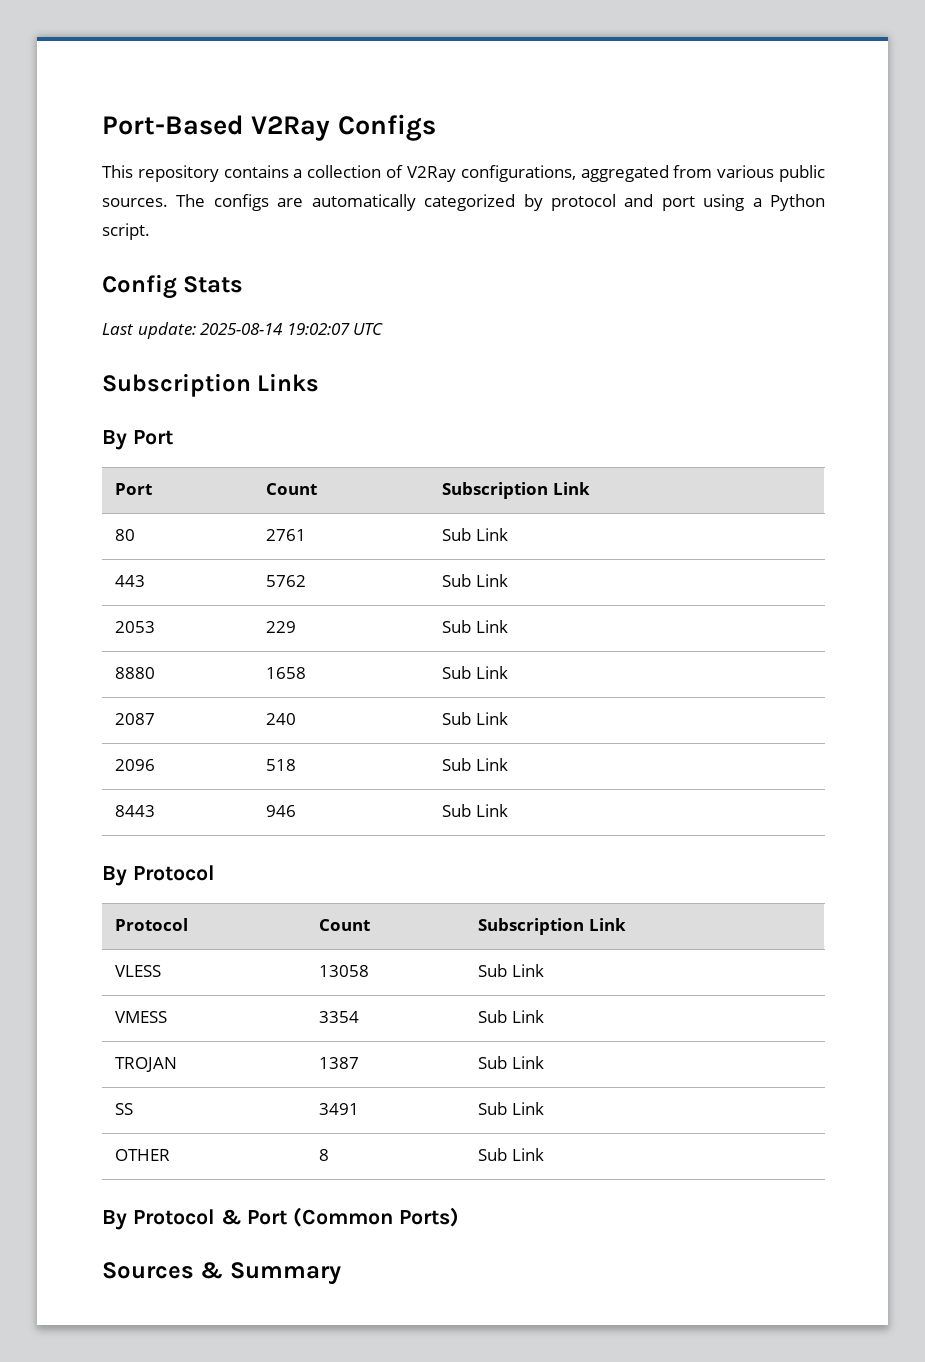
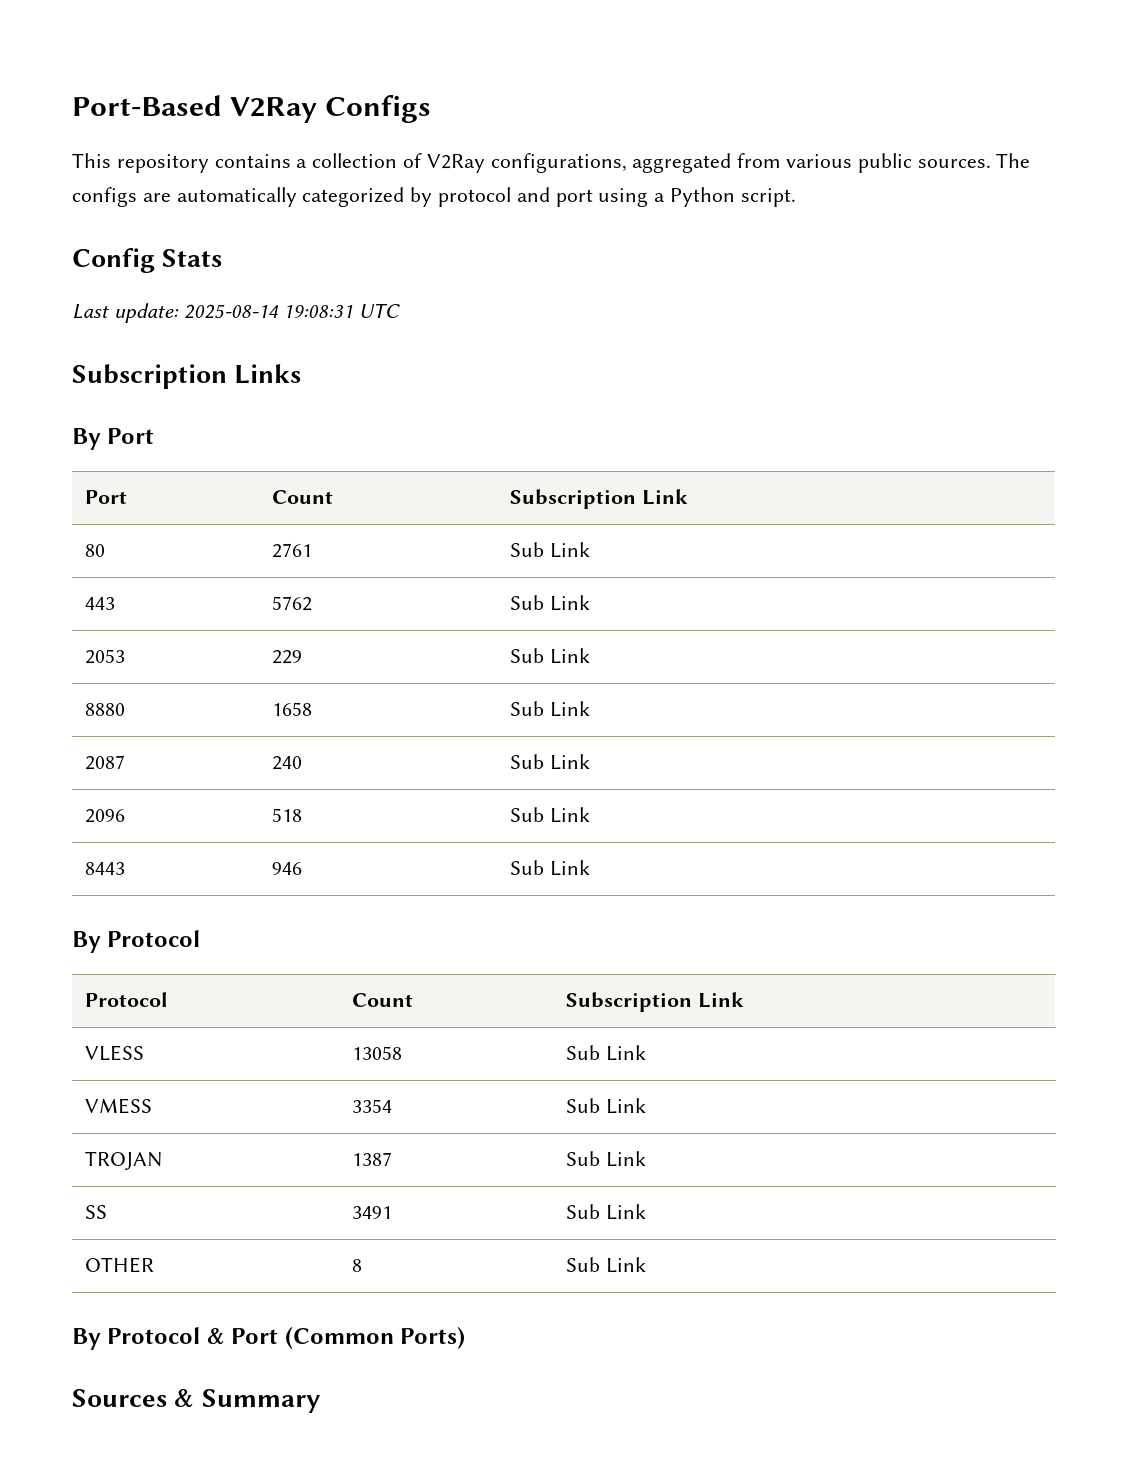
[286,323,350,335] 19:02:07 -> [283,304,354,318] 19:08:31

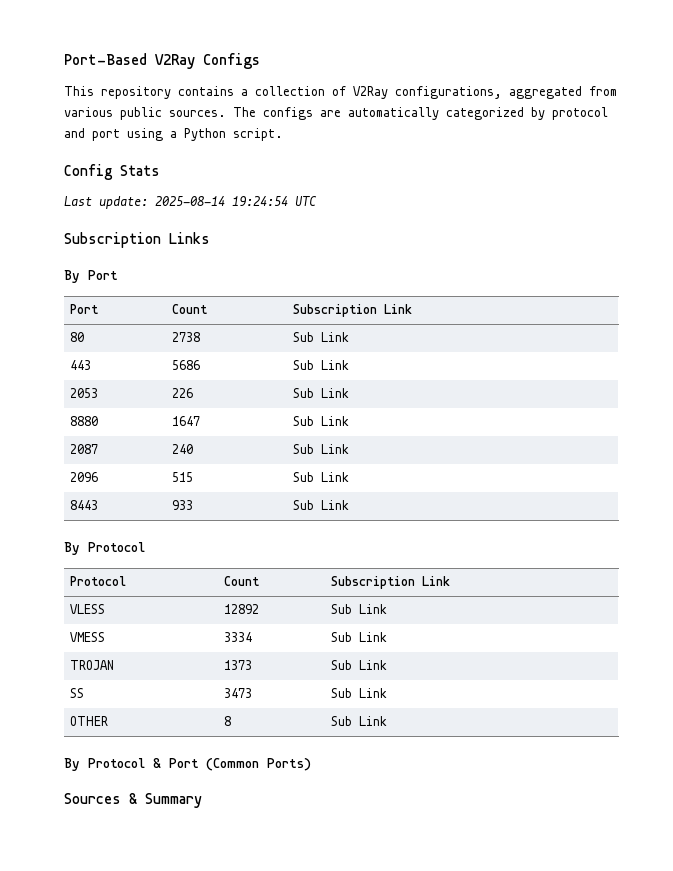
[283,304,354,318] 19:08:31 -> [232,196,288,206] 19:24:54
[272,543,313,558] 2761 -> [171,332,200,342] 2738
[272,596,313,611] 5762 -> [171,360,200,370] 5686
[272,650,303,664] 229 -> [171,388,193,398] 226
[272,702,313,716] 1658 -> [171,416,200,426] 1647
[272,808,303,822] 518 -> [171,472,193,482] 515
[272,862,303,875] 946 -> [171,500,193,510] 933
[352,1046,403,1060] 13058 -> [223,604,259,614] 12892
[352,1099,393,1113] 3354 -> [223,632,252,642] 3334
[352,1152,393,1166] 1387 -> [223,660,252,670] 1373
[352,1206,393,1219] 3491 -> [223,688,252,698] 3473

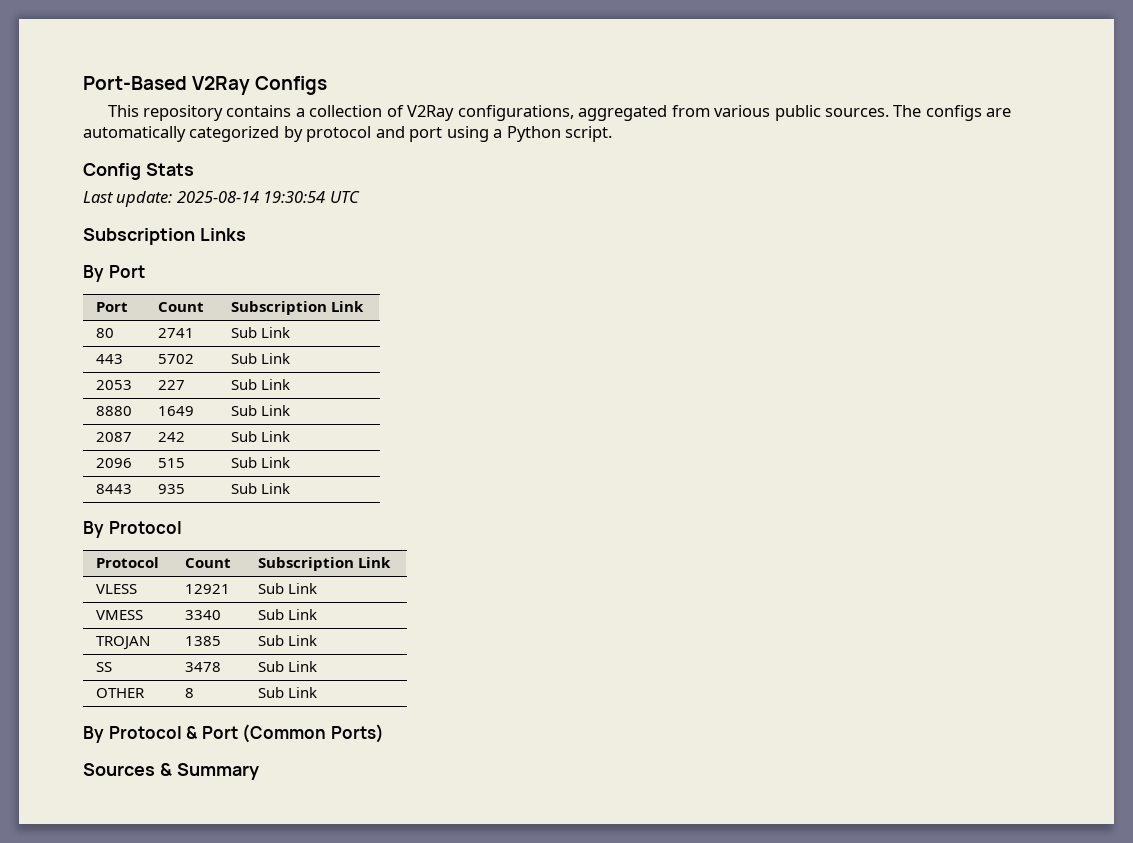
[232,196,288,206] 19:24:54 -> [263,191,326,203] 19:30:54
[171,332,200,342] 2738 -> [157,328,194,338] 2741
[171,360,200,370] 5686 -> [157,354,194,364] 5702
[171,388,193,398] 226 -> [157,380,185,390] 227
[171,416,200,426] 1647 -> [157,406,194,416] 1649
[171,444,193,454] 240 -> [157,432,185,442] 242
[171,500,193,510] 933 -> [157,484,185,494] 935
[223,604,259,614] 12892 -> [184,584,230,594] 12921
[223,632,252,642] 3334 -> [184,610,221,620] 3340
[223,660,252,670] 1373 -> [184,636,221,646] 1385
[223,688,252,698] 3473 -> [184,662,221,672] 3478

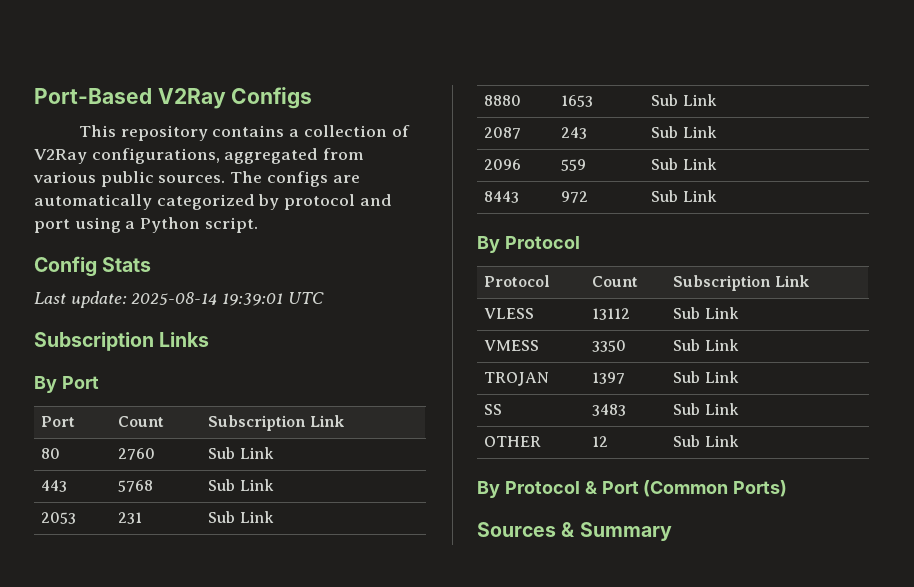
[263,191,326,203] 19:30:54 -> [222,293,284,306] 19:39:01
[157,328,194,338] 2741 -> [118,448,156,460] 2760
[157,354,194,364] 5702 -> [118,480,154,492] 5768
[157,380,185,390] 227 -> [118,512,143,524] 231
[157,406,194,416] 1649 -> [561,95,594,107] 1653
[157,432,185,442] 242 -> [561,127,588,139] 243
[157,458,185,468] 515 -> [561,159,587,171] 559
[157,484,185,494] 935 -> [561,191,589,203] 972
[184,584,230,594] 12921 -> [592,308,631,320] 13112
[184,610,221,620] 3340 -> [592,340,627,352] 3350
[184,636,221,646] 1385 -> [592,372,626,384] 1397
[184,662,221,672] 3478 -> [592,404,627,416] 3483
[184,688,194,698] 8 -> [592,436,609,447] 12

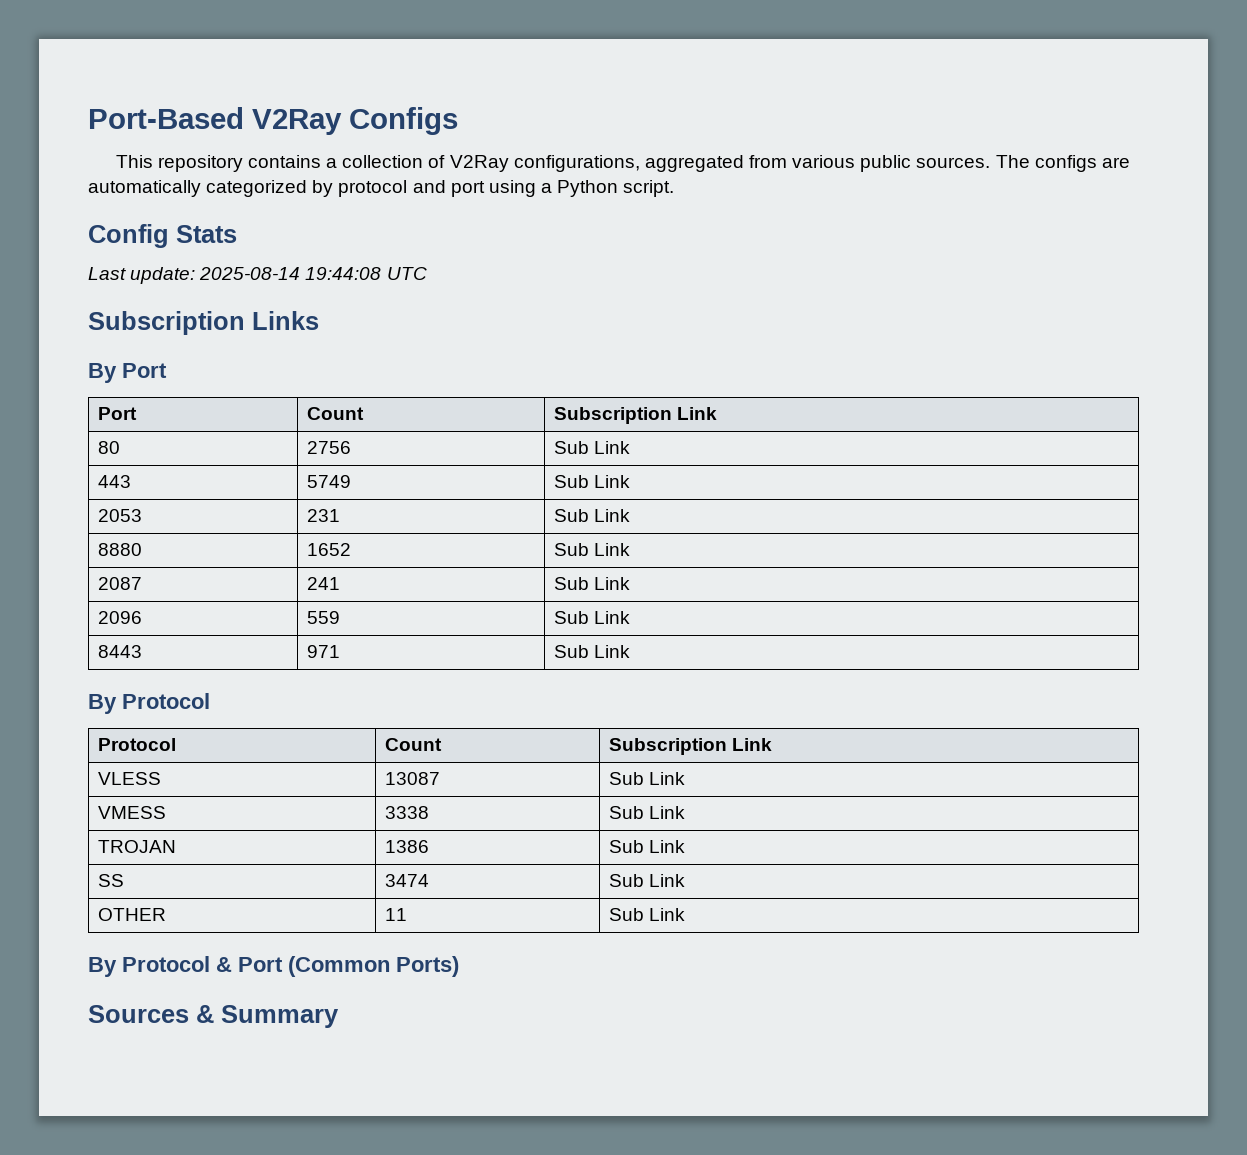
[222,293,284,306] 19:39:01 -> [305,267,382,280] 19:44:08
[118,448,156,460] 2760 -> [307,441,352,454] 2756
[118,480,154,492] 5768 -> [307,475,352,488] 5749
[561,95,594,107] 1653 -> [307,543,352,556] 1652
[561,127,588,139] 243 -> [307,577,341,590] 241
[561,191,589,203] 972 -> [307,645,341,658] 971
[592,308,631,320] 13112 -> [385,772,441,785] 13087
[592,340,627,352] 3350 -> [385,806,430,819] 3338
[592,372,626,384] 1397 -> [385,840,430,853] 1386
[592,404,627,416] 3483 -> [385,874,430,887] 3474
[592,436,609,447] 12 -> [385,908,408,921] 11

